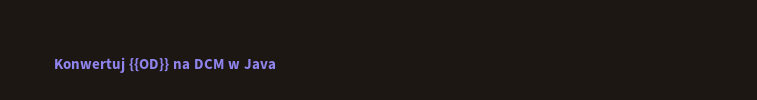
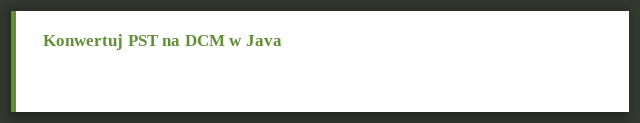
[129,58,170,72] {{OD}} -> [127,35,159,46] PST

